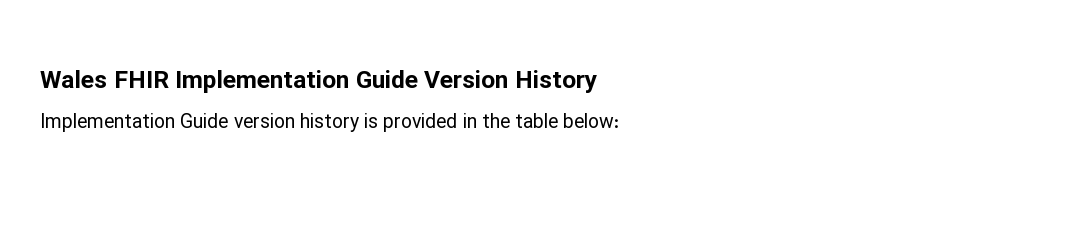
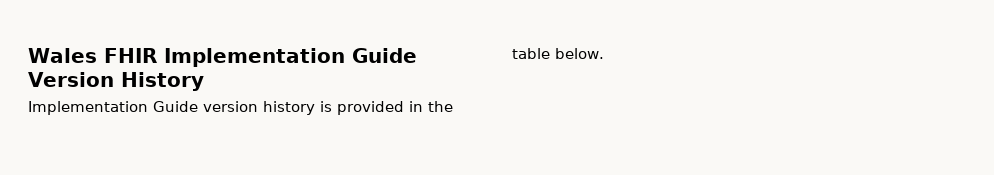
[563,113,620,128] below: -> [555,48,604,59] below.

